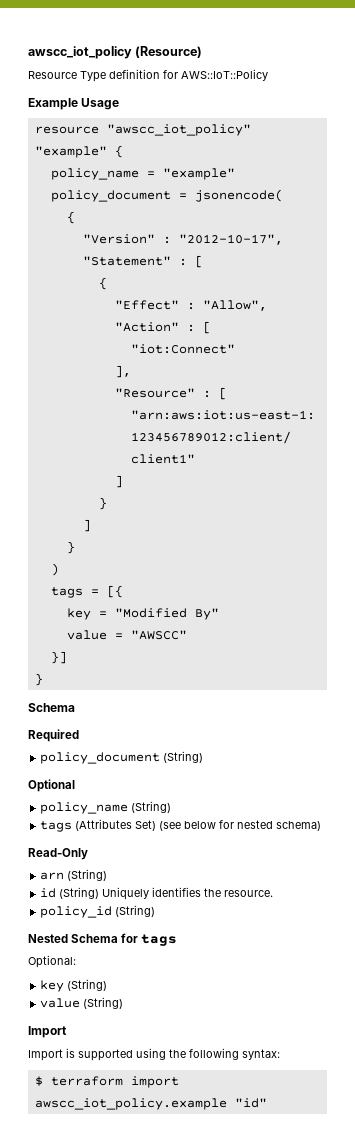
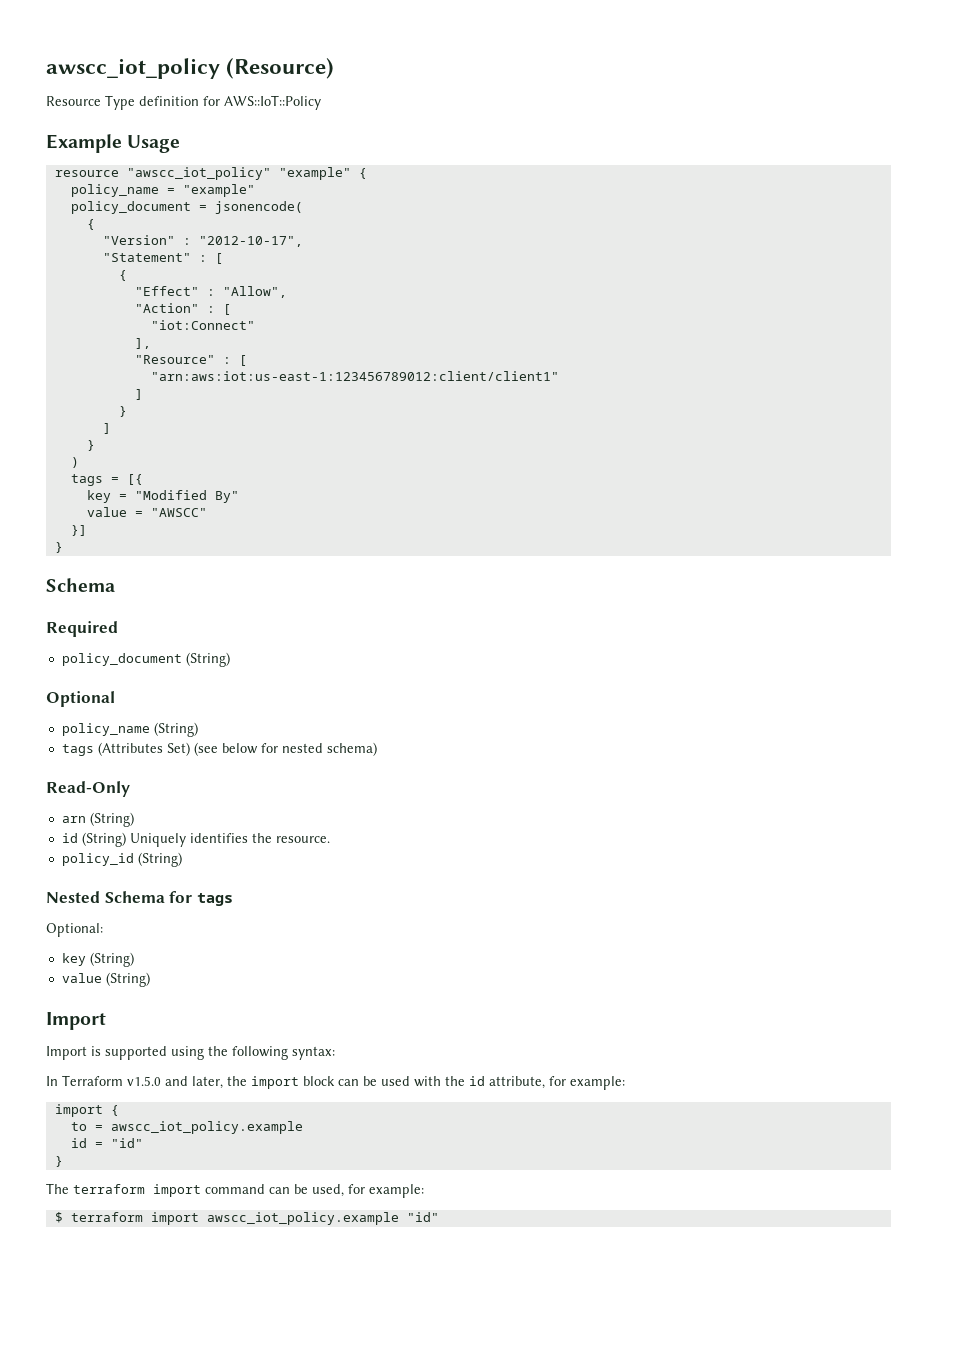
(280, 1054) none -> [46,1075,625,1090] [54,1104,119,1117] [70,1121,303,1134] [70,1138,143,1148] [54,1156,63,1167] [46,1183,424,1198] // In Terraform v1.5.0 and later, the import block can be used with the id attribute, for example: // import { // to = awscc_iot_policy.example // id = "id" // } // The terraform import command can be used, for example:

